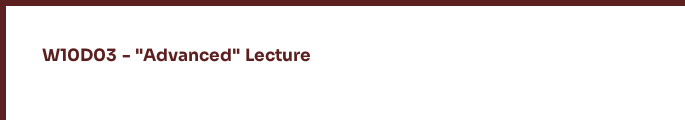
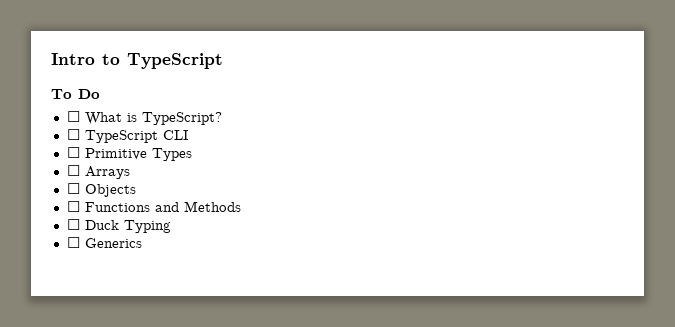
[42,48,311,62] W10D03 - "Advanced" Lecture -> [51,53,223,69] [51,89,100,99] [66,111,222,125] [66,129,188,143] [66,147,192,161] [66,165,130,179] [66,183,136,197] [66,201,241,212] [66,219,171,233] [66,237,142,248] Intro to TypeScript // To Do // ☐ What is TypeScript? // ☐ TypeScript CLI // ☐ Primitive Types // ☐ Arrays // ☐ Objects // ☐ Functions and Methods // ☐ Duck Typing // ☐ Generics

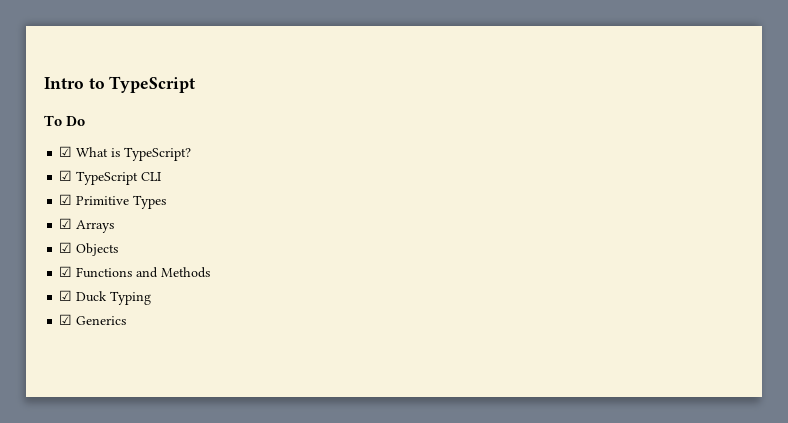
[66,111,80,122] ☐ -> [59,146,73,157] ☑
[66,129,80,140] ☐ -> [59,170,73,181] ☑
[66,147,80,158] ☐ -> [59,194,73,205] ☑
[66,165,80,176] ☐ -> [59,218,73,229] ☑
[66,183,80,194] ☐ -> [59,242,73,253] ☑
[66,201,80,212] ☐ -> [59,266,73,277] ☑
[66,219,80,230] ☐ -> [59,290,73,301] ☑
[66,237,80,248] ☐ -> [59,314,73,325] ☑

